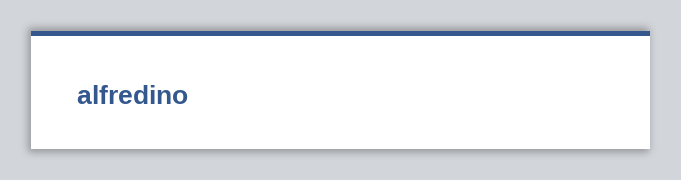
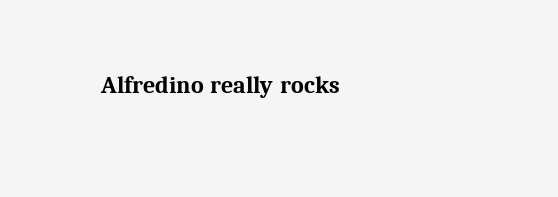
[77,85,188,104] alfredino -> [100,76,340,98] Alfredino really rocks

